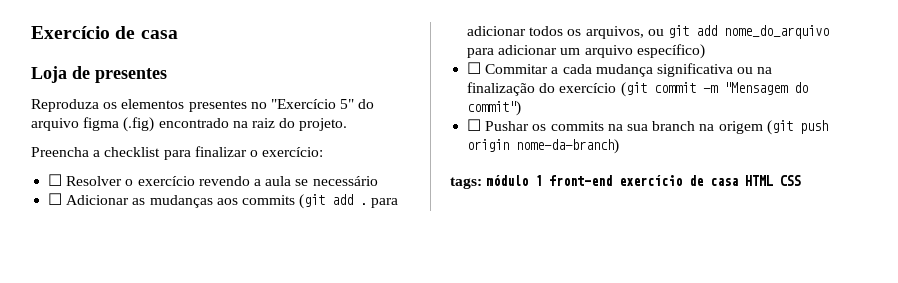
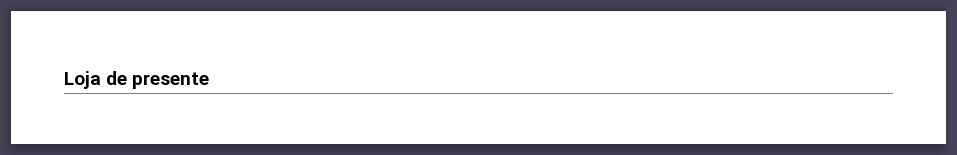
[31,26,178,39] [31,66,167,83] [31,99,375,112] [31,117,348,132] [31,146,324,160] [48,174,378,186] [48,193,399,209] [467,25,829,39] [467,44,705,59] [467,62,773,77] [467,82,808,97] [467,101,522,116] [467,119,828,135] [467,139,620,154] [450,175,802,189] Exercício de casa // Loja de presentes // Reproduza os elementos presentes no "Exercício 5" do arquivo figma (.fig) encontrado na raiz do projeto. // Preencha a checklist para finalizar o exercício: // ☐ Resolver o exercício revendo a aula se necessário // ☐ Adicionar as mudanças aos commits (git add . para adicionar todos os arquivos, ou git add nome_do_arquivo para adicionar um arquivo específico) // ☐ Commitar a cada mudança significativa ou na finalização do exercício (git commit -m "Mensagem do commit") // ☐ Pushar os commits na sua branch na origem (git push origin nome-da-branch) // tags: módulo 1 front-end exercício de casa HTML CSS -> [64,71,210,89] Loja de presente

